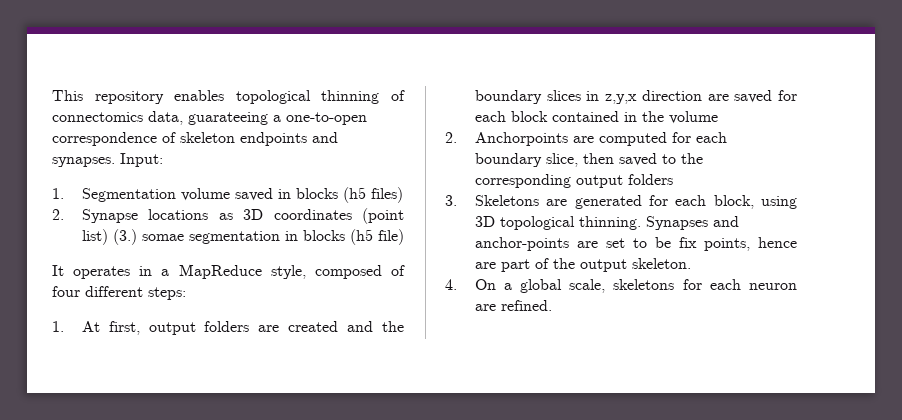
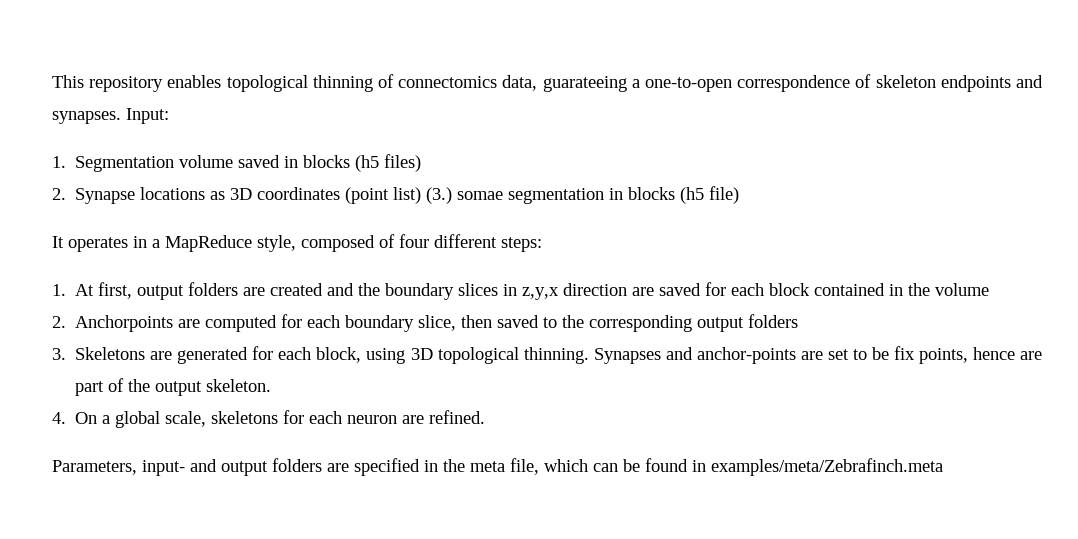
(552, 305) none -> [52,458,943,476] // Parameters, input- and output folders are specified in the meta file, which can be found in examples/meta/Zebrafinch.meta

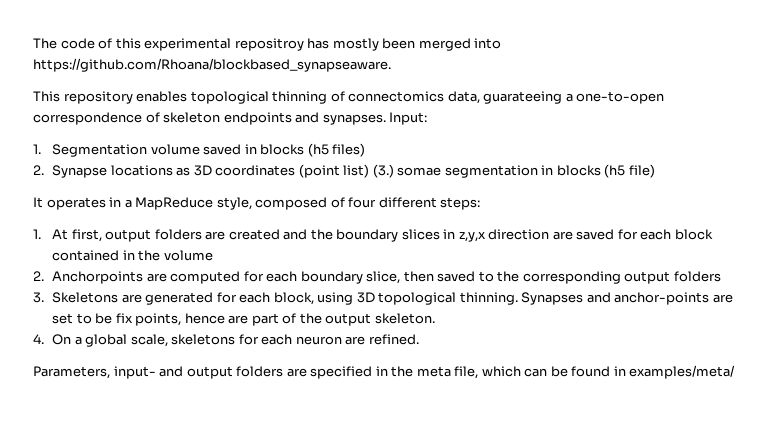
(52, 81) none -> [33,38,502,51] [33,58,391,72] The code of this experimental repositroy has mostly been merged into https://github.com/Rhoana/blockbased_synapseaware. //
[711,458,943,476] examples/meta/Zebrafinch.meta -> [629,365,736,379] examples/meta/

